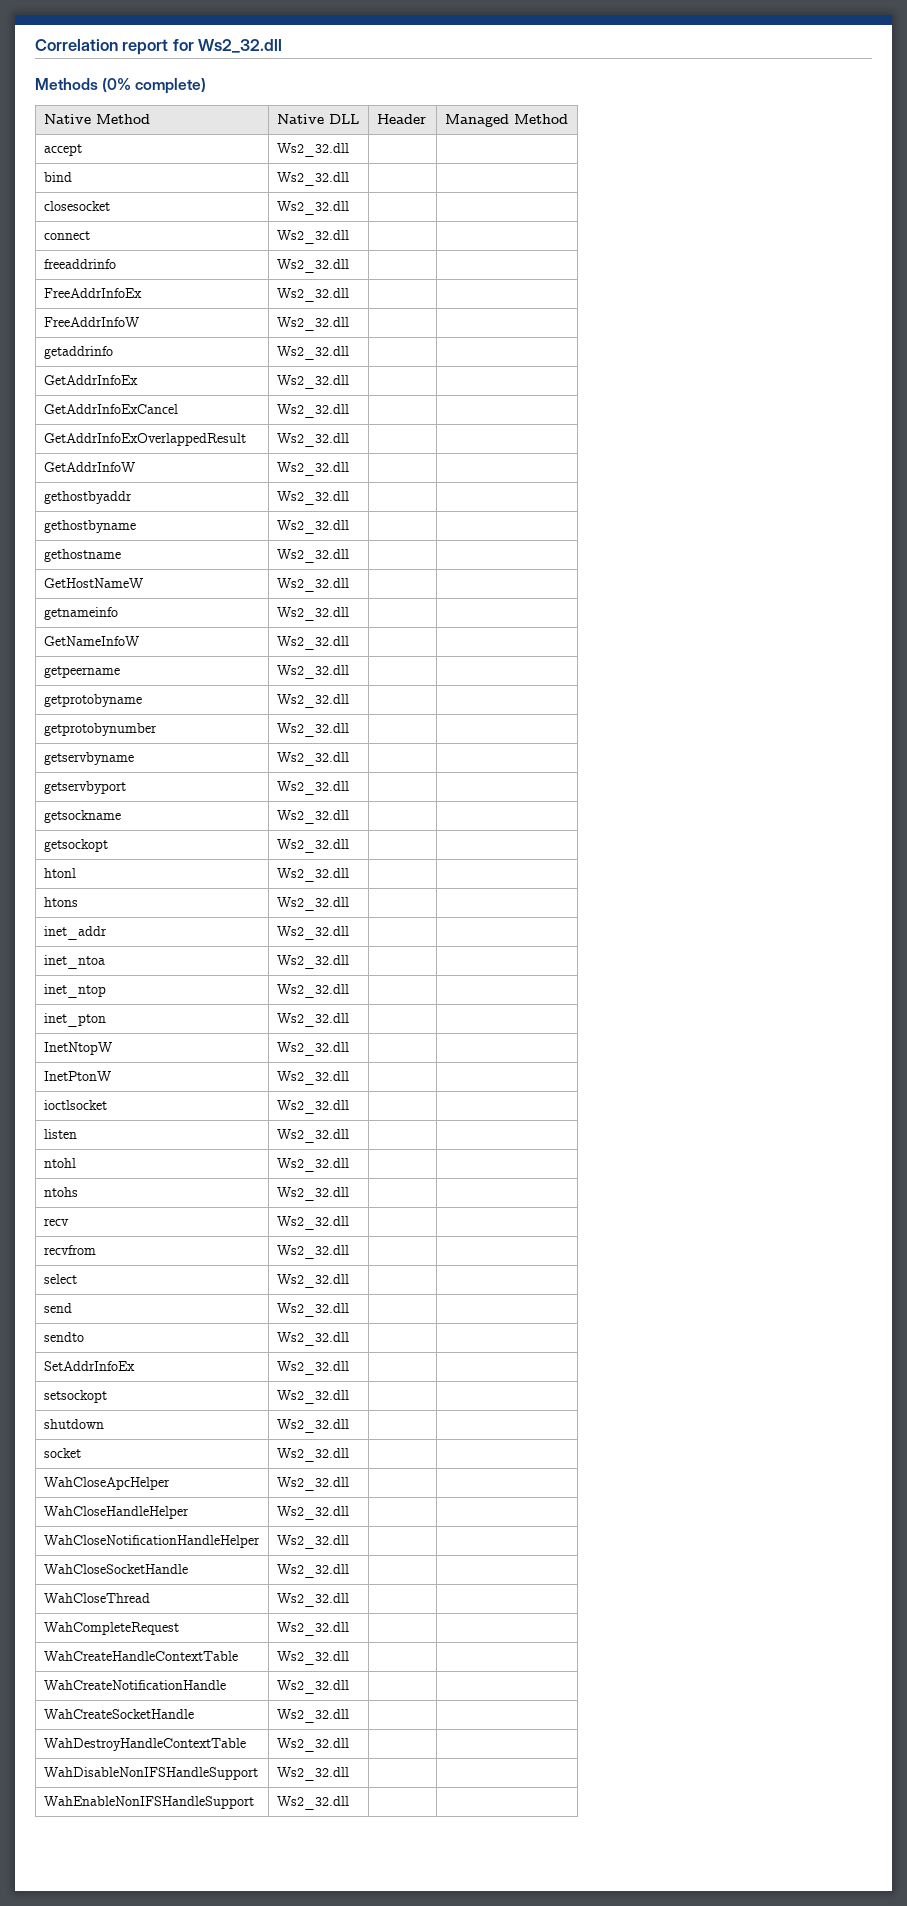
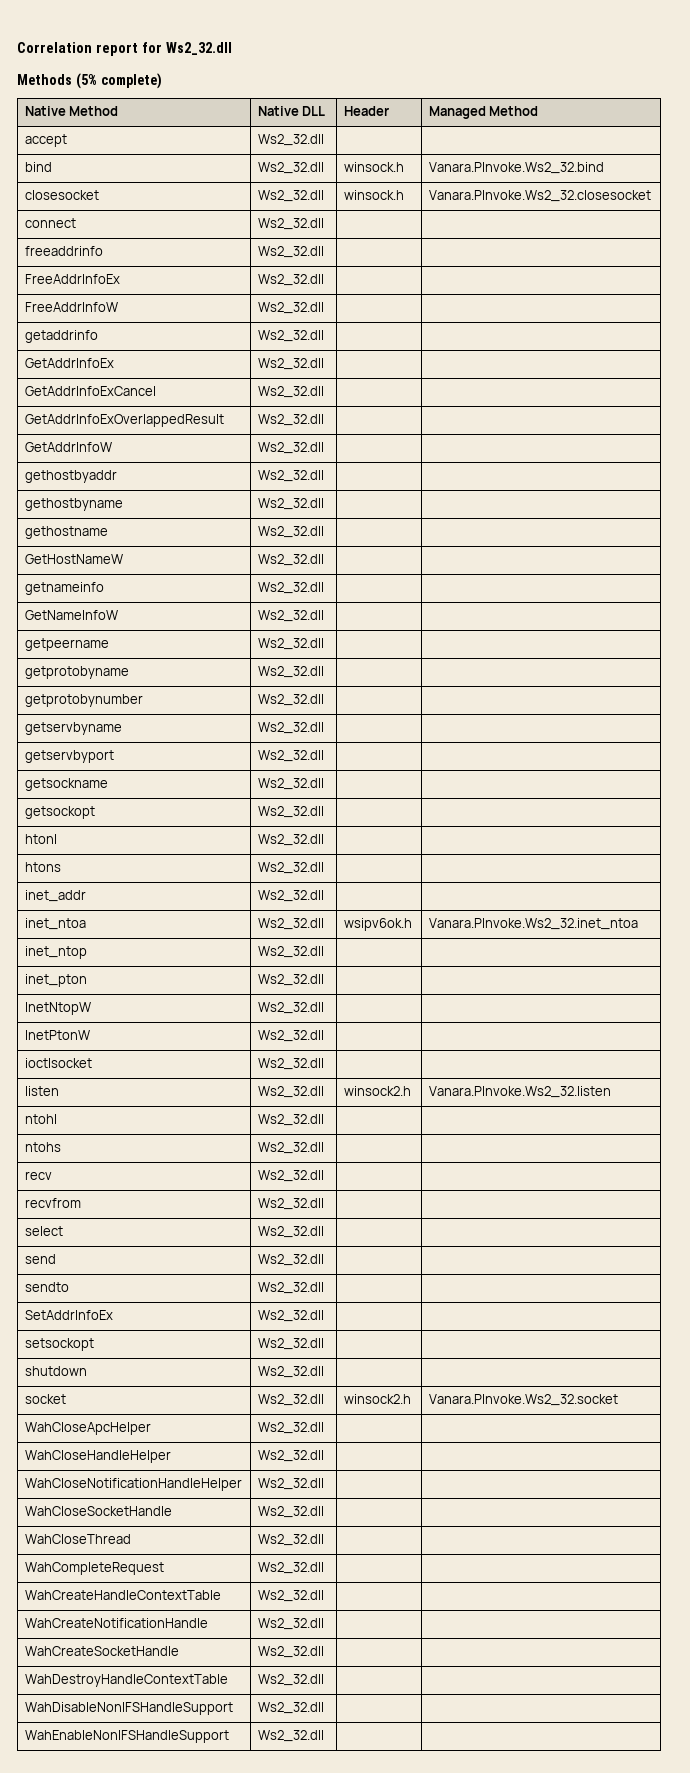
[102,78,132,93] (0% -> [75,73,97,89] (5%
(349, 179) | -> [343,162,404,172] [428,162,604,174] winsock.h | Vanara.PInvoke.Ws2_32.bind
(349, 208) | -> [343,190,404,200] [428,190,651,202] winsock.h | Vanara.PInvoke.Ws2_32.closesocket
(349, 962) | -> [343,918,412,931] [428,918,638,930] wsipv6ok.h | Vanara.PInvoke.Ws2_32.inet_ntoa
(349, 1136) | -> [343,1086,411,1096] [428,1086,611,1098] winsock2.h | Vanara.PInvoke.Ws2_32.listen
(349, 1455) | -> [343,1394,411,1404] [428,1394,618,1406] winsock2.h | Vanara.PInvoke.Ws2_32.socket

